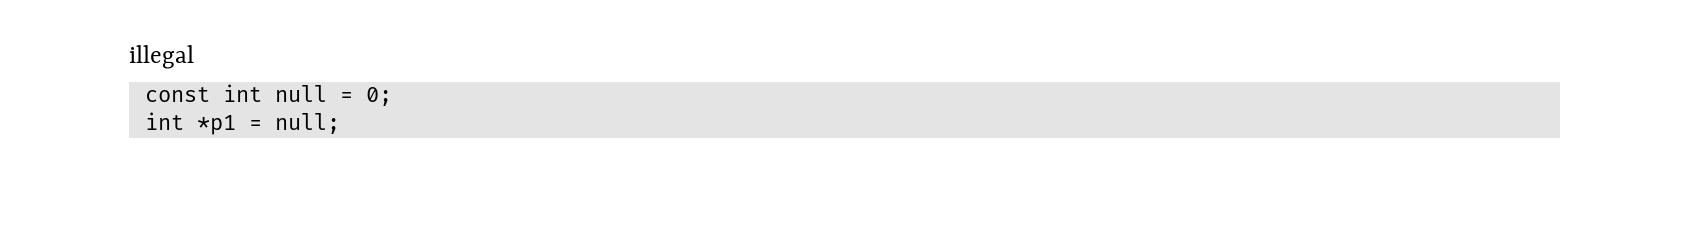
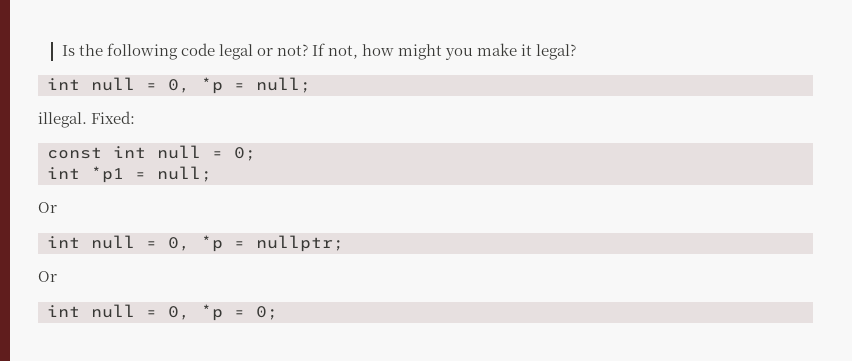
[129,45,194,69] illegal -> [61,43,577,60] [47,77,311,94] [38,111,136,128] Is the following code legal or not? If not, how might you make it legal? // int null = 0, *p = null; // illegal. Fixed:
(340, 123) none -> [38,202,57,213] [47,235,344,252] [38,271,57,282] [47,304,278,321] // Or // int null = 0, *p = nullptr; // Or // int null = 0, *p = 0;

